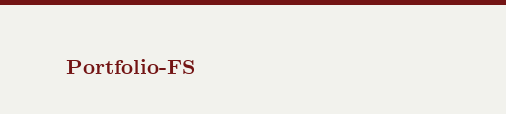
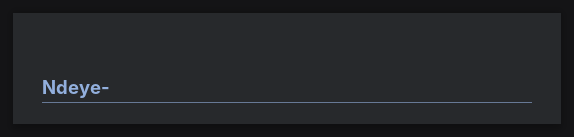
[66,59,195,74] Portfolio-FS -> [42,80,110,98] Ndeye-

